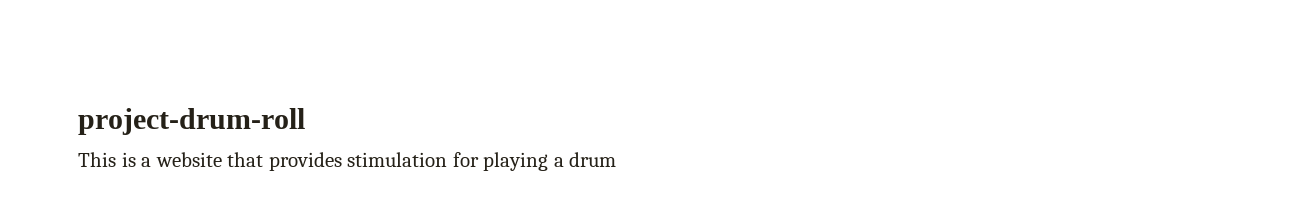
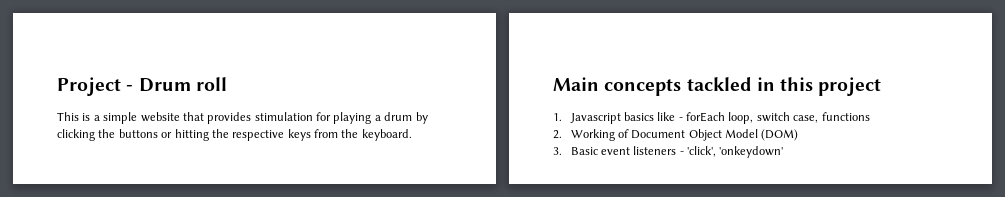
[78,108,305,135] project-drum-roll -> [57,77,227,96] Project - Drum roll
(152, 162) none -> [103,112,138,124] simple
(617, 159) none -> [415,112,428,124] [57,129,412,141] [553,77,882,96] [553,112,870,124] [553,129,799,141] [553,146,784,158] by clicking the buttons or hitting the respective keys from the keyboard. // Main concepts tackled in this project // 1. Javascript basics like - forEach loop, switch case, functions // 2. Working of Document Object Model (DOM) // 3. Basic event listeners - 'click', 'onkeydown'

